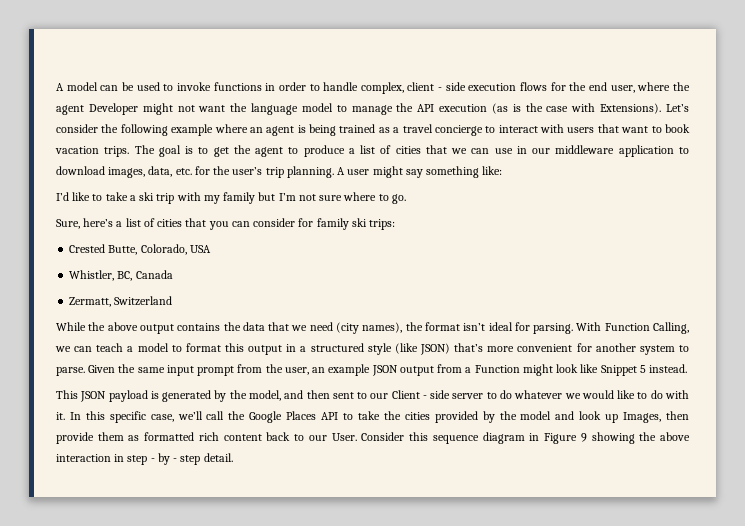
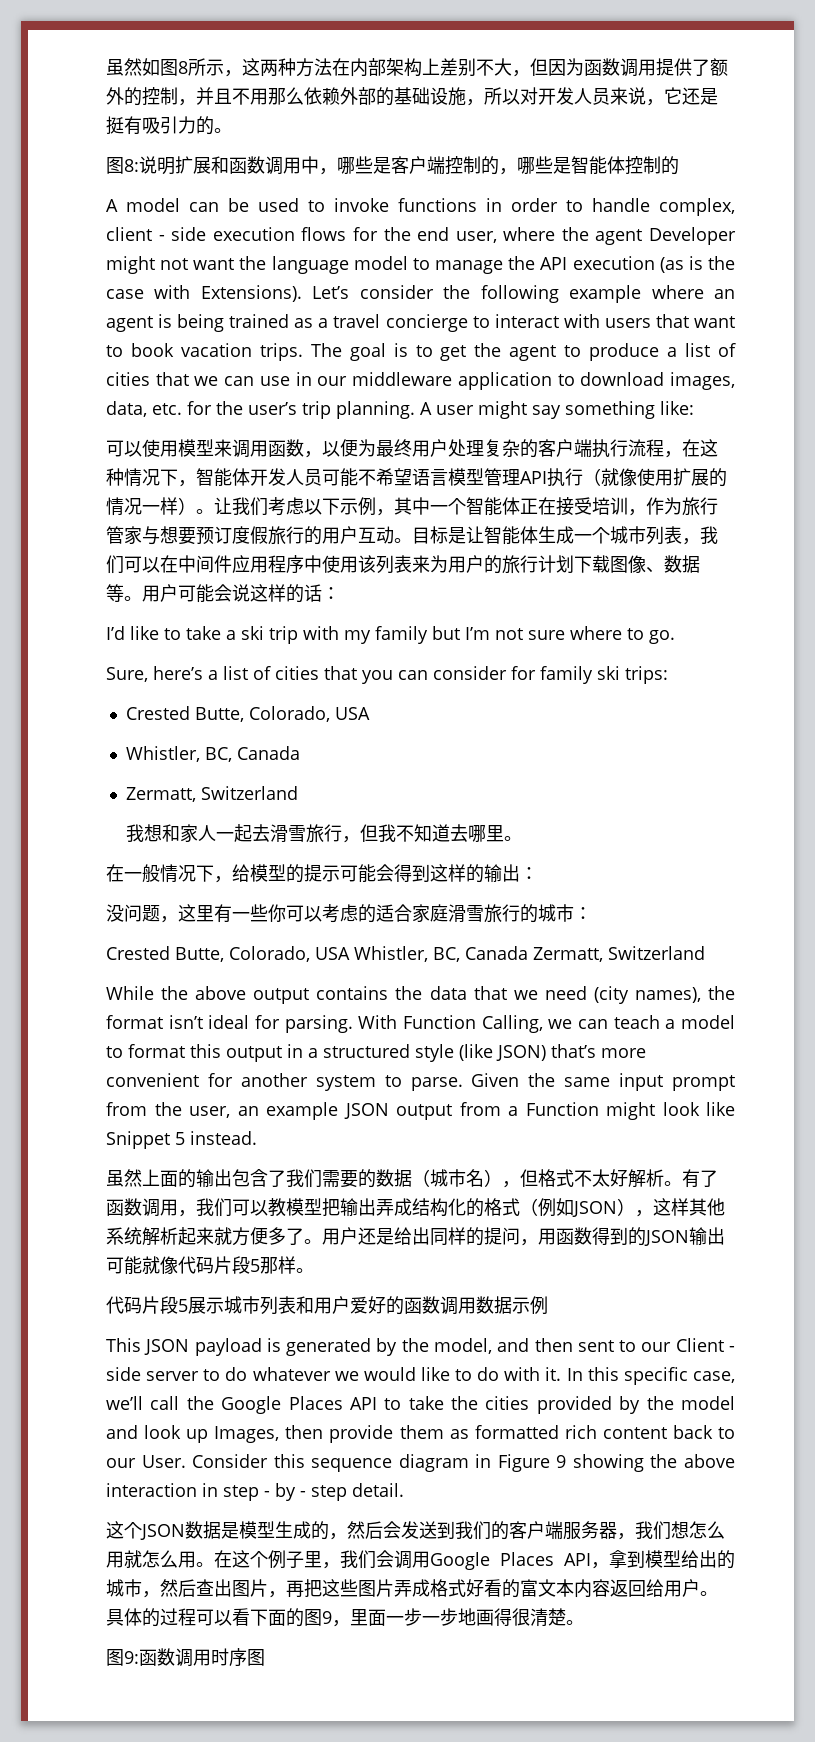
(56, 87) none -> [106,58,728,77] [106,87,718,106] [106,116,232,135] [106,156,679,175] 虽然如图8所示，这两种方法在内部架构上差别不大，但因为函数调用提供了额外的控制，并且不用那么依赖外部的基础设施，所以对开发人员来说，它还是挺有吸引力的。 // 图8:说明扩展和函数调用中，哪些是客户端控制的，哪些是智能体控制的 //
(503, 170) none -> [106,439,718,458] [106,468,727,487] [106,497,718,516] [106,526,718,545] [106,555,700,574] [106,584,340,603] // 可以使用模型来调用函数，以便为最终用户处理复杂的客户端执行流程，在这种情况下，智能体开发人员可能不希望语言模型管理API执行（就像使用扩展的情况一样）。让我们考虑以下示例，其中一个智能体正在接受培训，作为旅行管家与想要预订度假旅行的用户互动。目标是让智能体生成一个城市列表，我们可以在中间件应用程序中使用该列表来为用户的旅行计划下载图像、数据等。用户可能会说这样的话：
(173, 301) none -> [126,824,523,843] [106,864,538,883] [106,904,592,923] [106,946,705,962] // 我想和家人一起去滑雪旅行，但我不知道去哪里。 // 在一般情况下，给模型的提示可能会得到这样的输出： // 没问题，这里有一些你可以考虑的适合家庭滑雪旅行的城市： // Crested Butte, Colorado, USA Whistler, BC, Canada Zermatt, Switzerland
(688, 368) none -> [106,1169,718,1188] [106,1198,725,1217] [106,1227,725,1246] [106,1256,314,1275] [106,1296,548,1315] // 虽然上面的输出包含了我们需要的数据（城市名），但格式不太好解析。有了函数调用，我们可以教模型把输出弄成结构化的格式（例如JSON），这样其他系统解析起来就方便多了。用户还是给出同样的提问，用函数得到的JSON输出可能就像代码片段5那样。 // 代码片段5展示城市列表和用户爱好的函数调用数据示例
(233, 457) none -> [106,1521,725,1540] [106,1550,735,1570] [106,1579,718,1598] [106,1608,584,1627] [106,1648,265,1667] // 这个JSON数据是模型生成的，然后会发送到我们的客户端服务器，我们想怎么用就怎么用。在这个例子里，我们会调用Google Places API，拿到模型给出的城市，然后查出图片，再把这些图片弄成格式好看的富文本内容返回给用户。具体的过程可以看下面的图9，里面一步一步地画得很清楚。 // 图9:函数调用时序图

